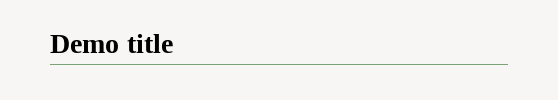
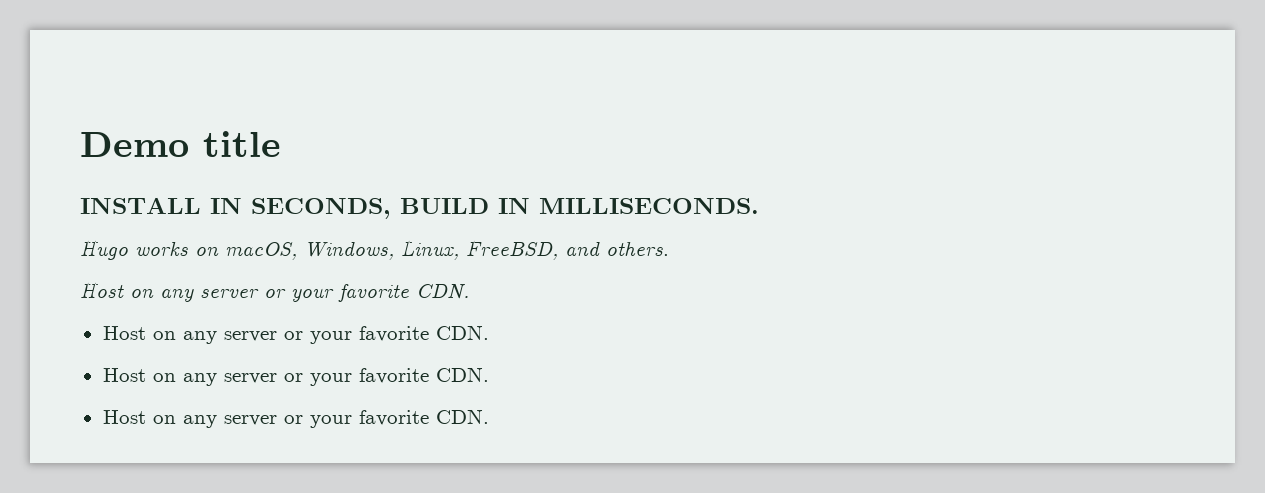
(173, 43) none -> [80,197,759,219] [80,240,669,260] [80,282,469,302] [102,325,489,344] [102,367,489,386] [102,409,489,428] // INSTALL IN SECONDS, BUILD IN MILLISECONDS. // Hugo works on macOS, Windows, Linux, FreeBSD, and others. // Host on any server or your favorite CDN. // Host on any server or your favorite CDN. // Host on any server or your favorite CDN. // Host on any server or your favorite CDN.

